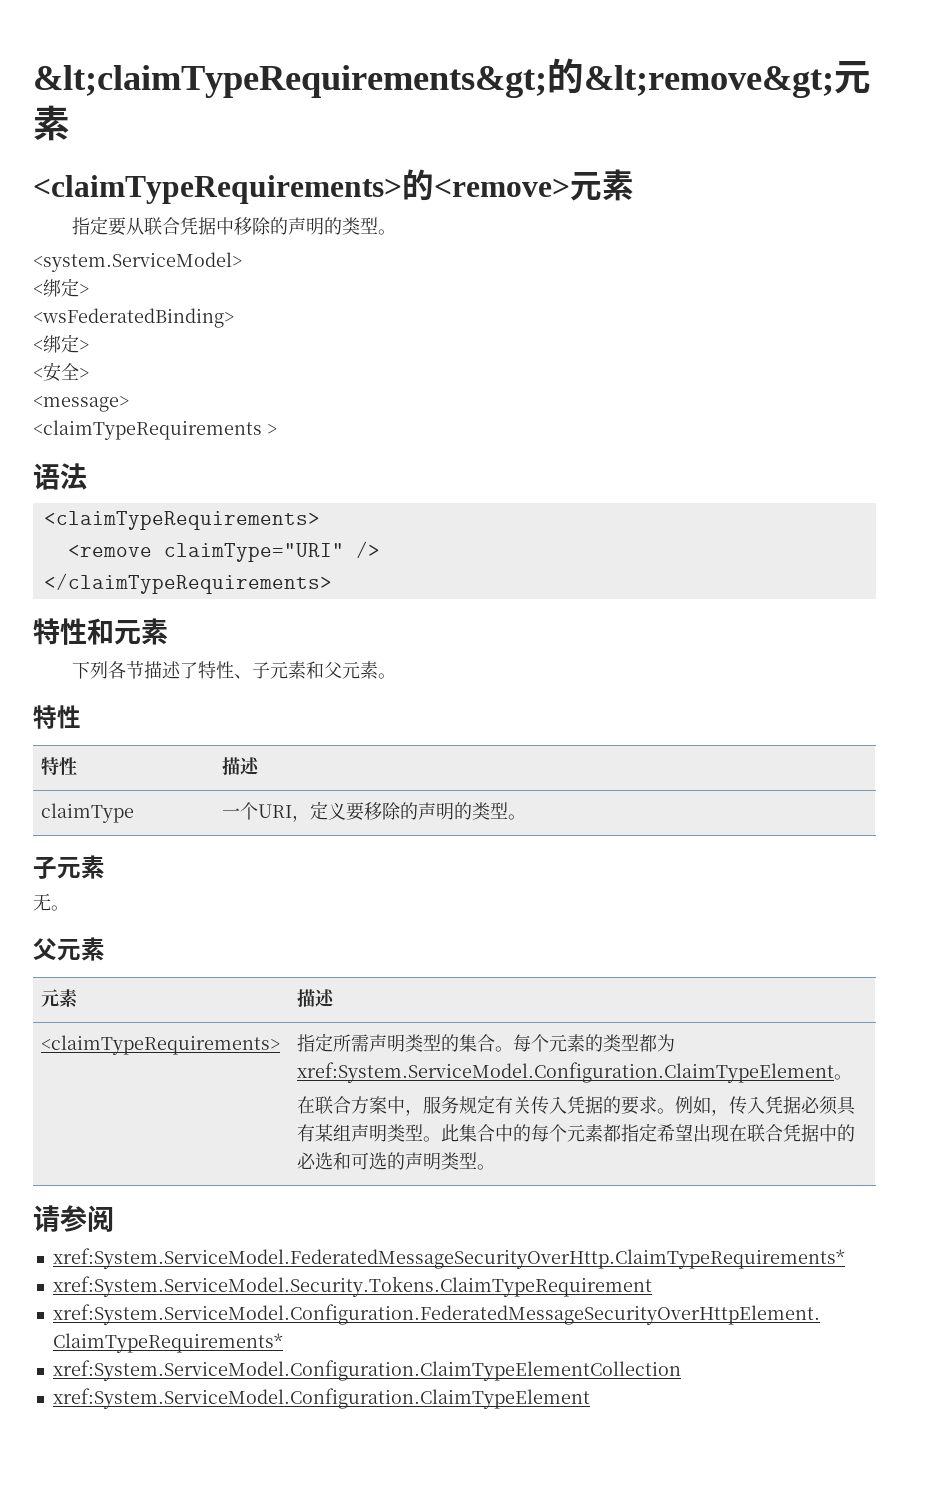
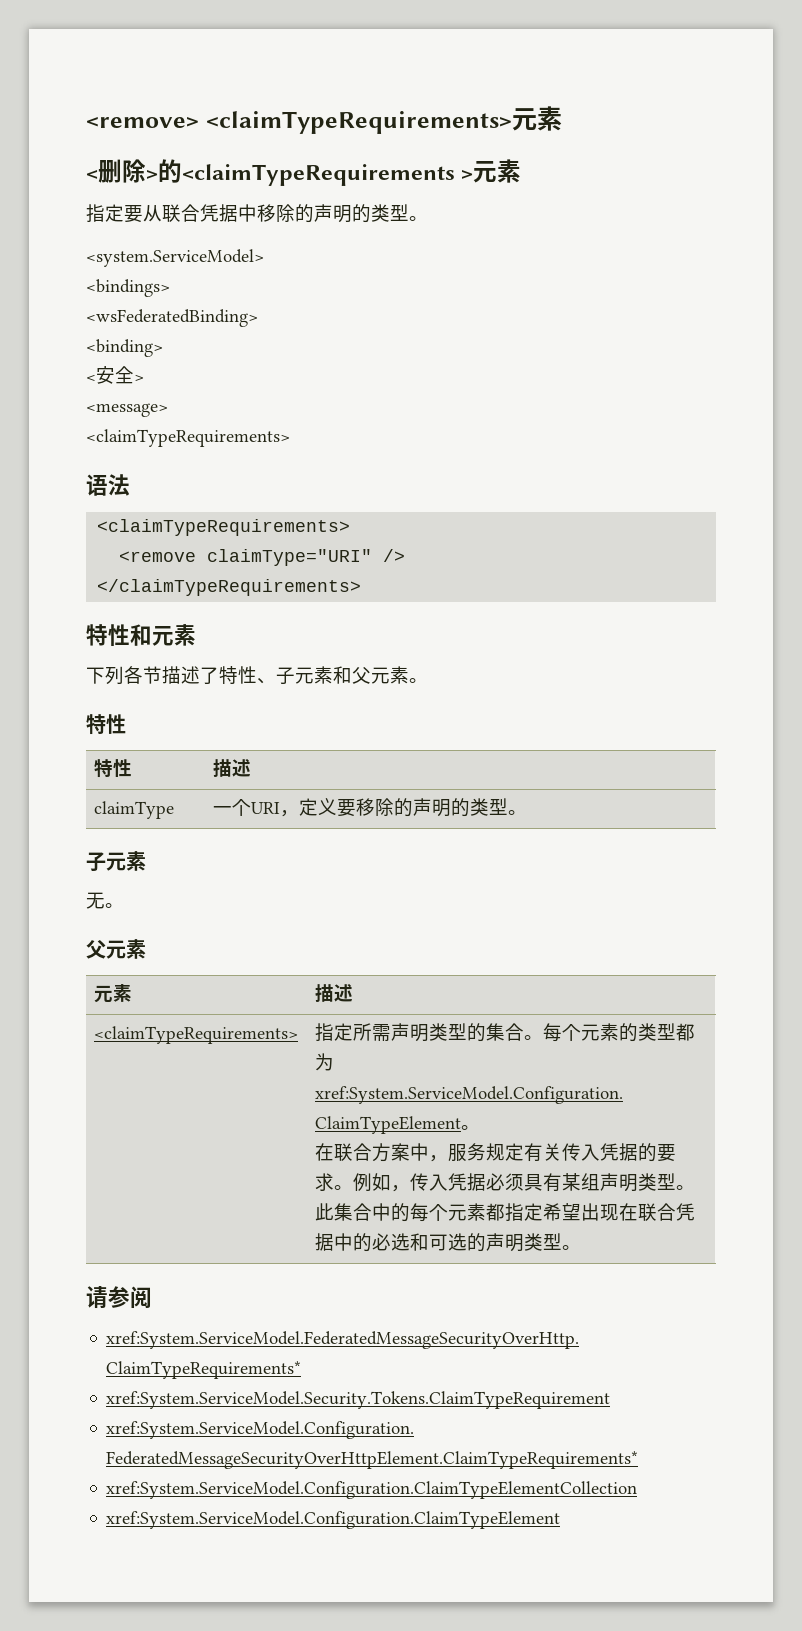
[33,58,871,98] [33,105,70,141] [33,169,570,204] &lt;claimTypeRequirements&gt;的&lt;remove&gt;元素 // <claimTypeRequirements>的<remove> -> [86,106,562,134] [86,159,474,186] <remove> <claimTypeRequirements>元素 // <删除>的<claimTypeRequirements >
[33,278,89,297] [33,308,234,328] [33,334,89,353] <绑定> // <wsFederatedBinding> // <绑定> -> [86,279,170,297] [86,309,258,327] [86,339,163,357] <bindings> // <wsFederatedBinding> // <binding>
[33,420,277,440] <claimTypeRequirements > -> [86,429,290,447] <claimTypeRequirements>

